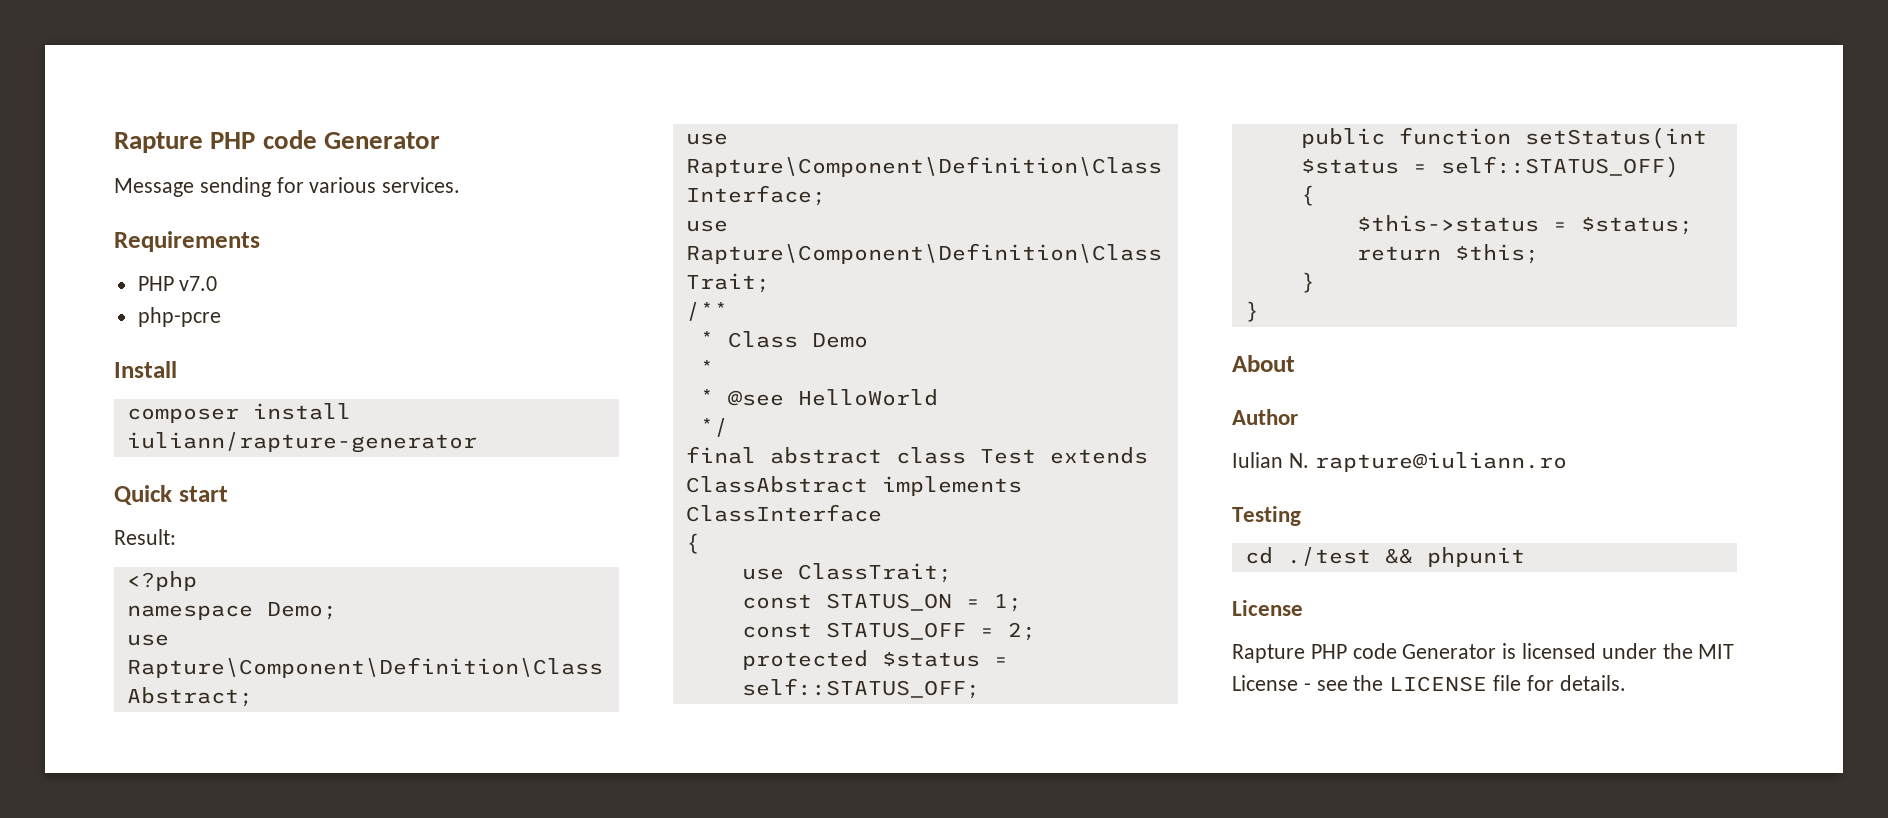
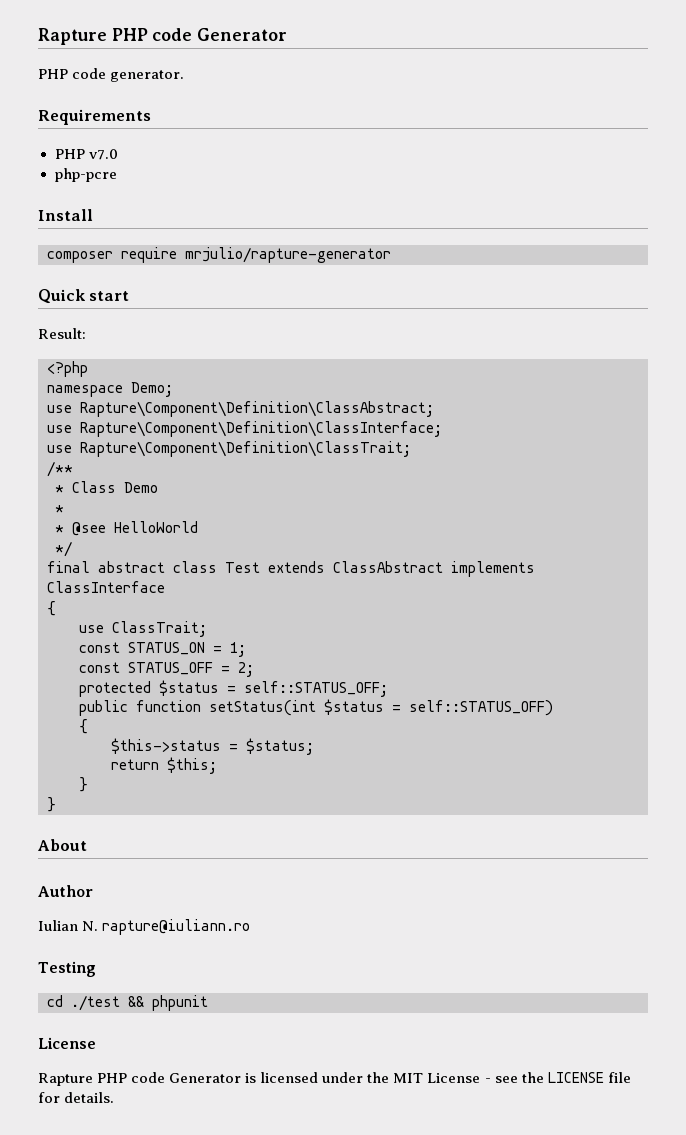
[114,177,461,197] Message sending for various services. -> [38,68,185,82] PHP code generator.
[252,403,351,420] [126,432,477,453] install iuliann/rapture-generator -> [121,247,391,263] require mrjulio/rapture-generator

